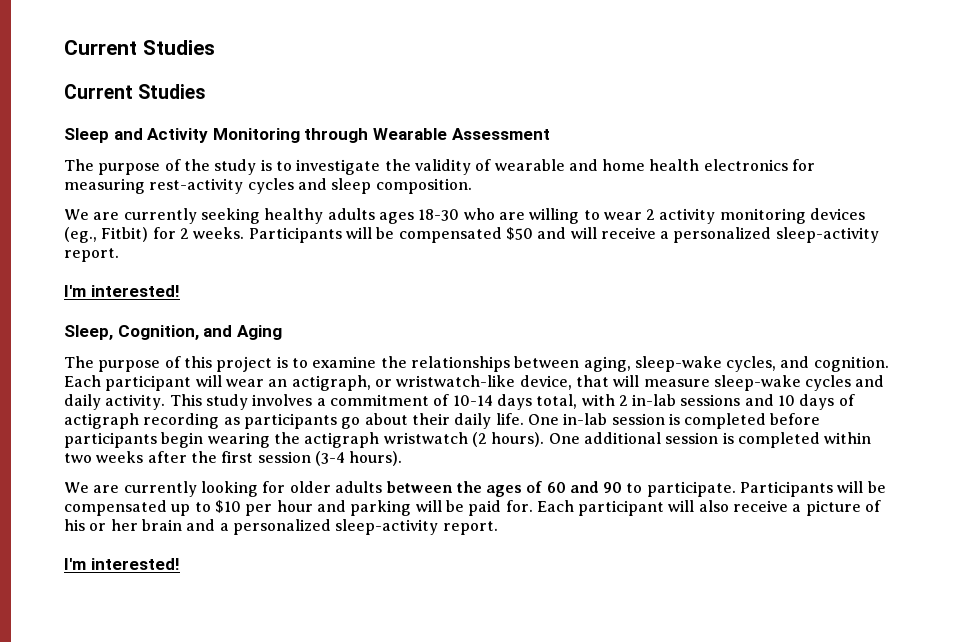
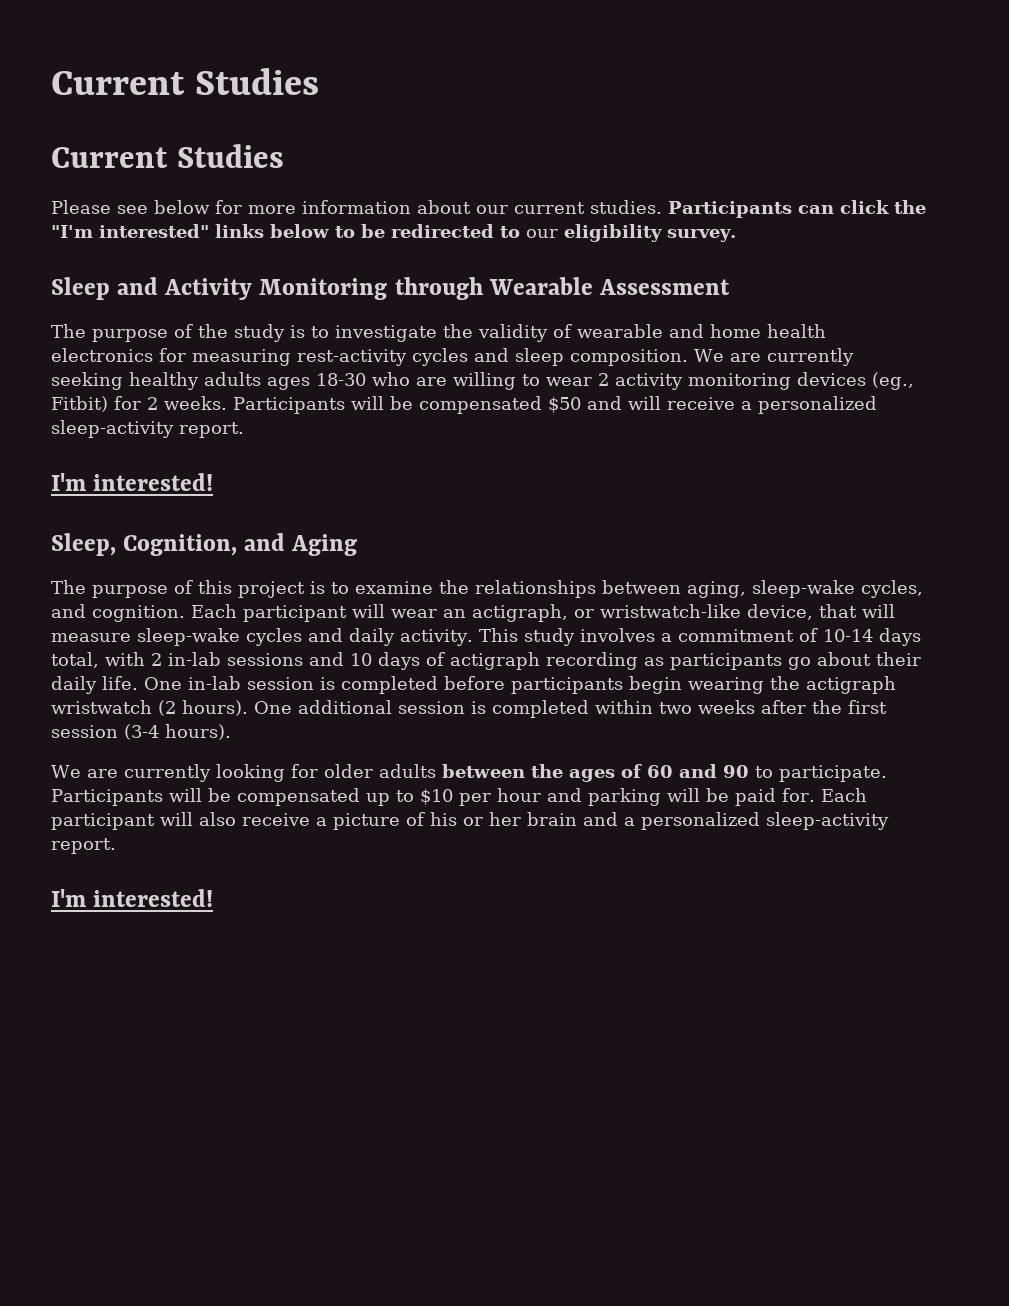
(207, 91) none -> [51,200,926,218] [51,224,736,242] // Please see below for more information about our current studies. Participants can click the "I'm interested" links below to be redirected to our eligibility survey.
(472, 186) // -> (688, 357) none

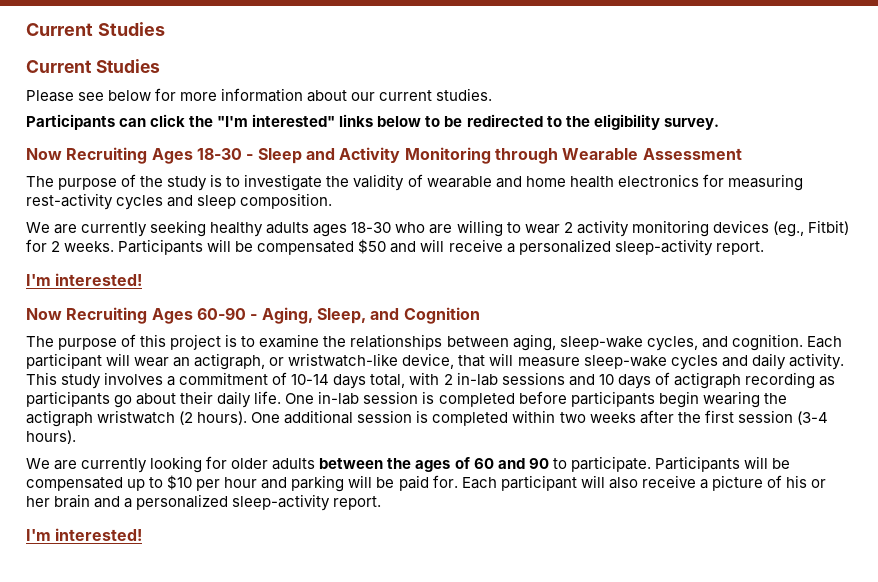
(662, 207) none -> (493, 94) //
[526,229,558,238] our -> [565,116,590,127] the
(736, 235) none -> [26,147,254,164] Now Recruiting Ages 18-30 -
(688, 357) none -> (333, 201) //
[51,533,358,556] Sleep, Cognition, and Aging -> [26,307,480,324] Now Recruiting Ages 60-90 - Aging, Sleep, and Cognition

